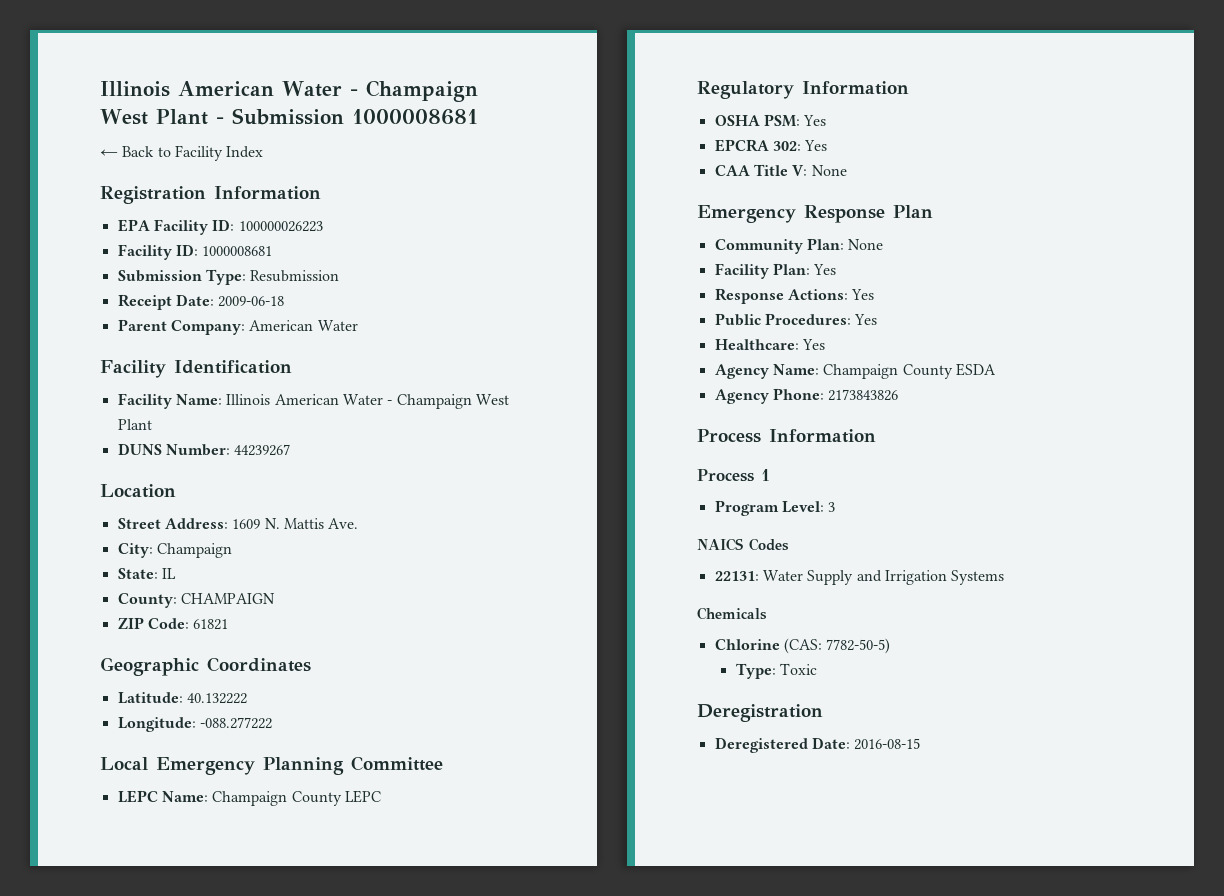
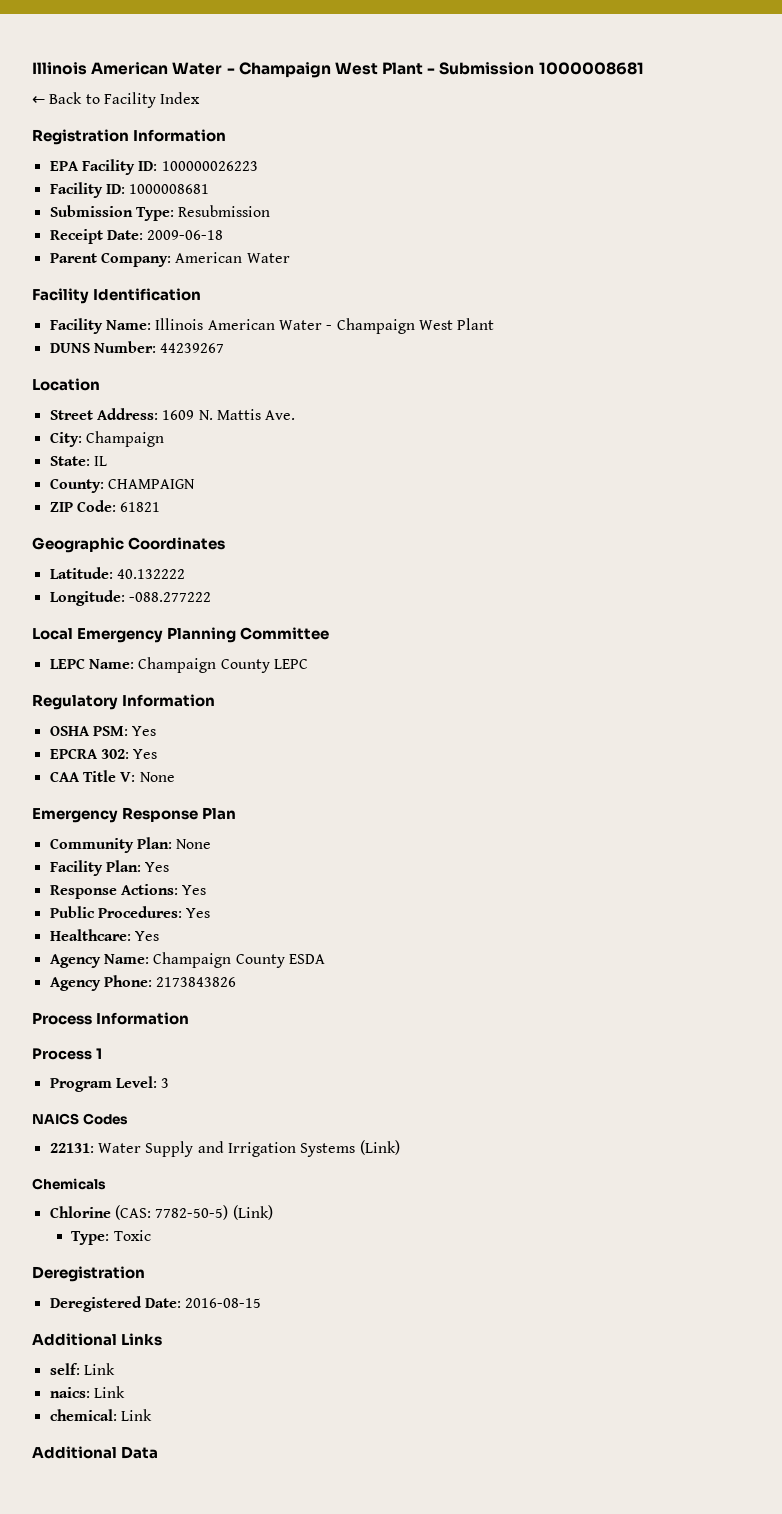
(1005, 577) none -> [359,1140,400,1155] (Link)
(891, 646) none -> [232,1205,273,1220] (Link)
(921, 744) none -> [32,1333,163,1346] [49,1363,115,1375] [49,1386,125,1398] [49,1409,152,1421] [32,1446,159,1459] // Additional Links // self: Link // naics: Link // chemical: Link // Additional Data

